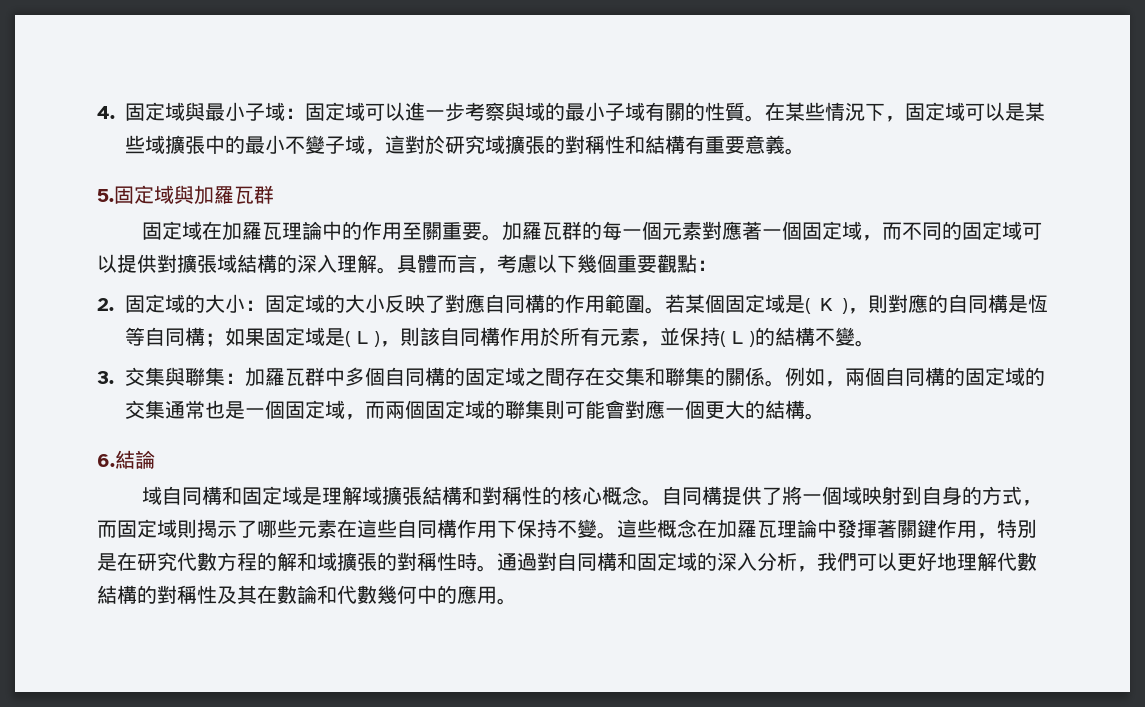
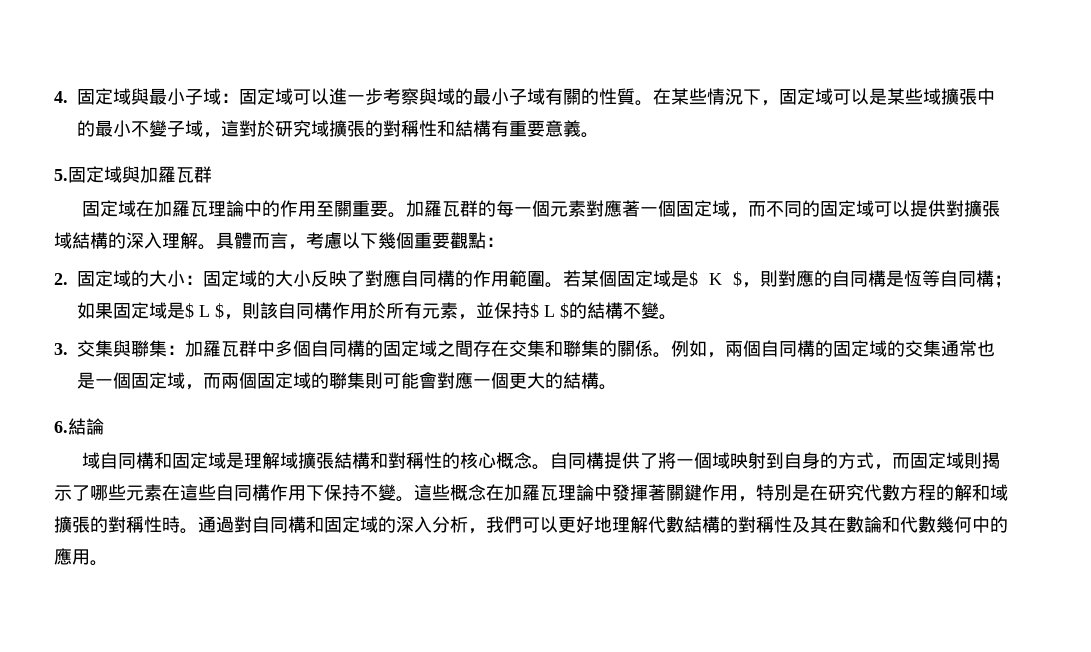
[804,298,848,314] ( K ) -> [689,271,742,287] $ K $
[344,331,380,347] ( L ) -> [185,303,224,319] $ L $
[719,331,755,347] ( L ) -> [530,303,569,319] $ L $

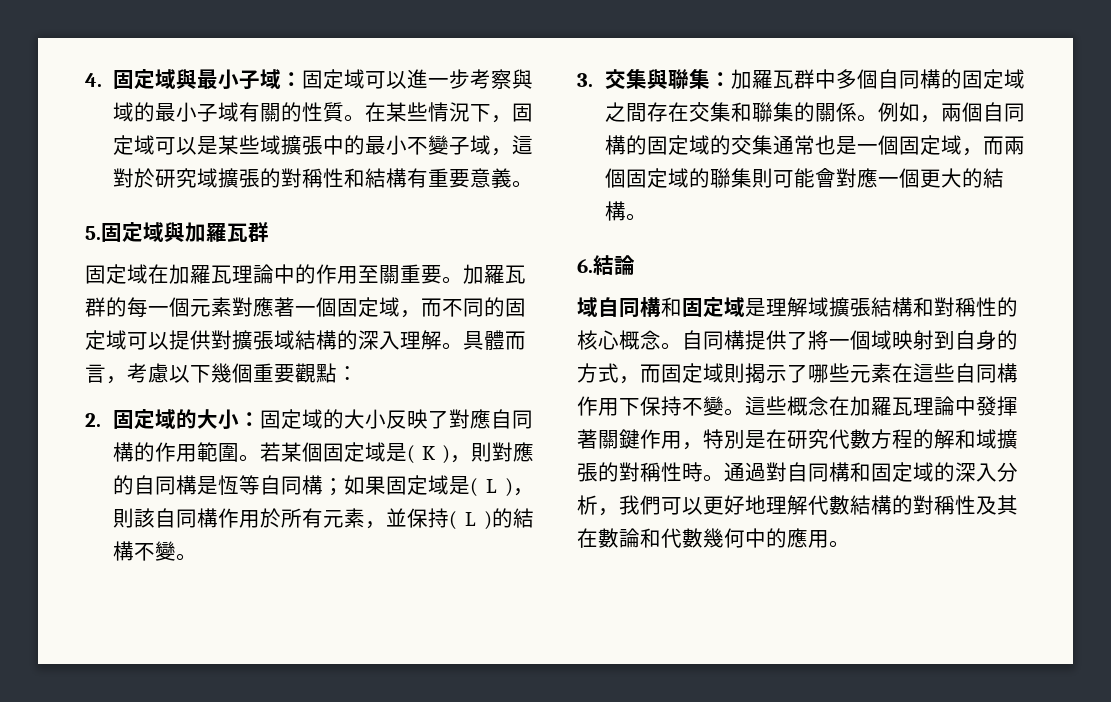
[689,271,742,287] $ K $ -> [407,445,451,464] ( K )
[185,303,224,319] $ L $ -> [470,478,513,497] ( L )
[530,303,569,319] $ L $ -> [449,511,493,530] ( L )

